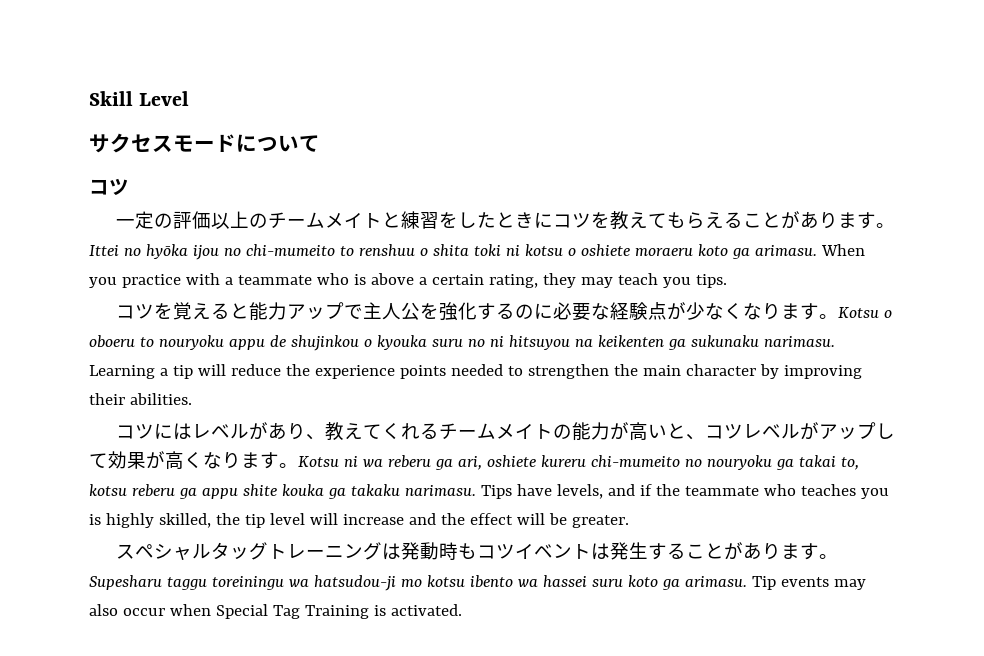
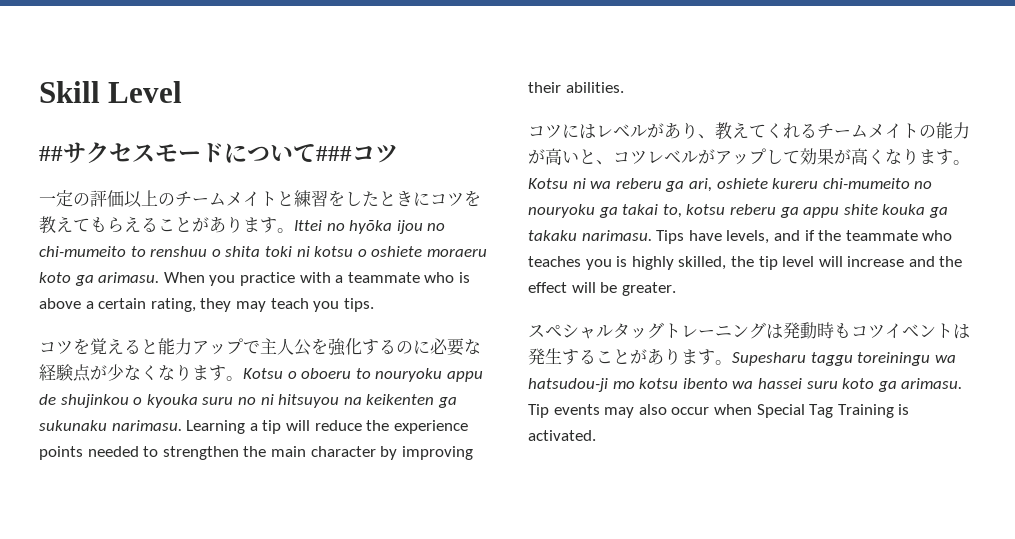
(190, 98) none -> [39,146,63,161] ##
(320, 143) // -> [316,146,352,161] ###

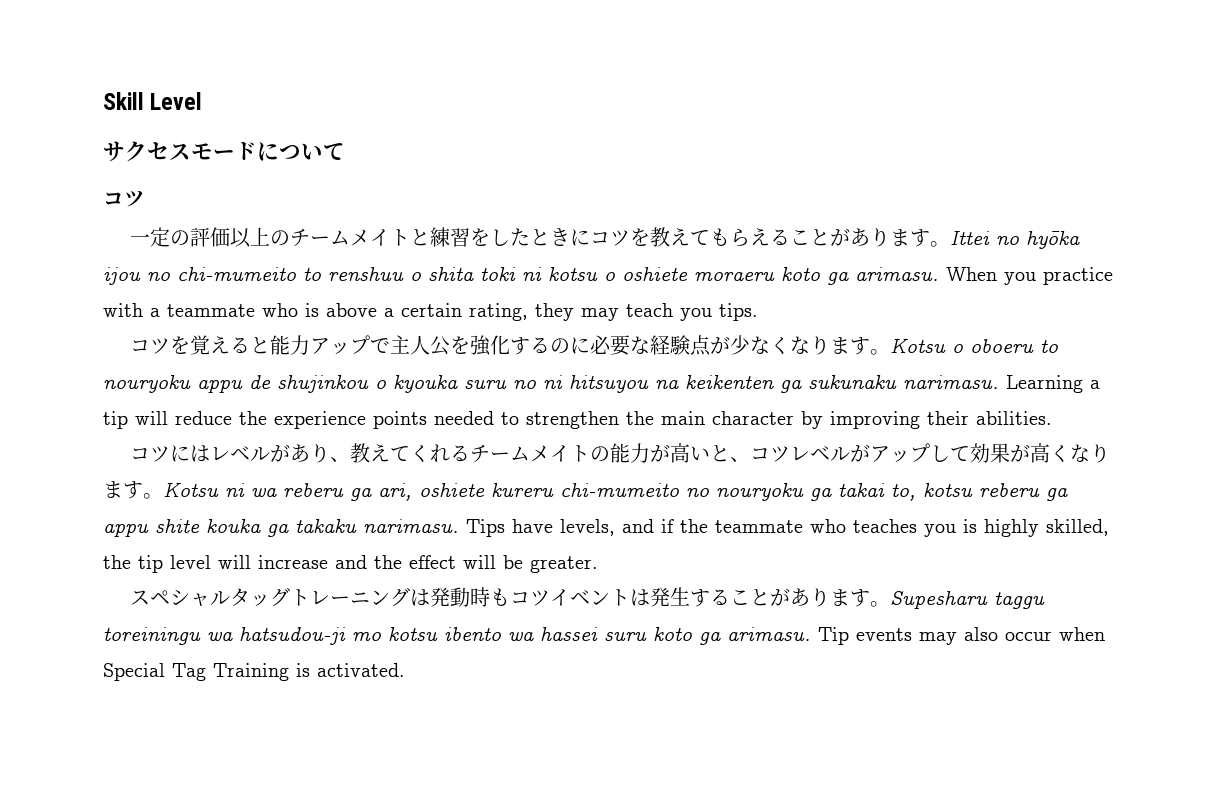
[39,146,63,161] ## -> (203, 101) none
[316,146,352,161] ### -> (345, 151) //

